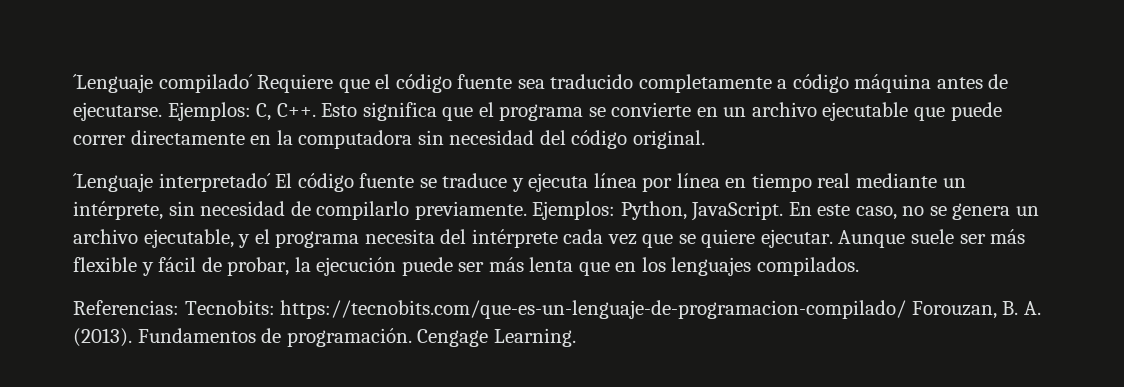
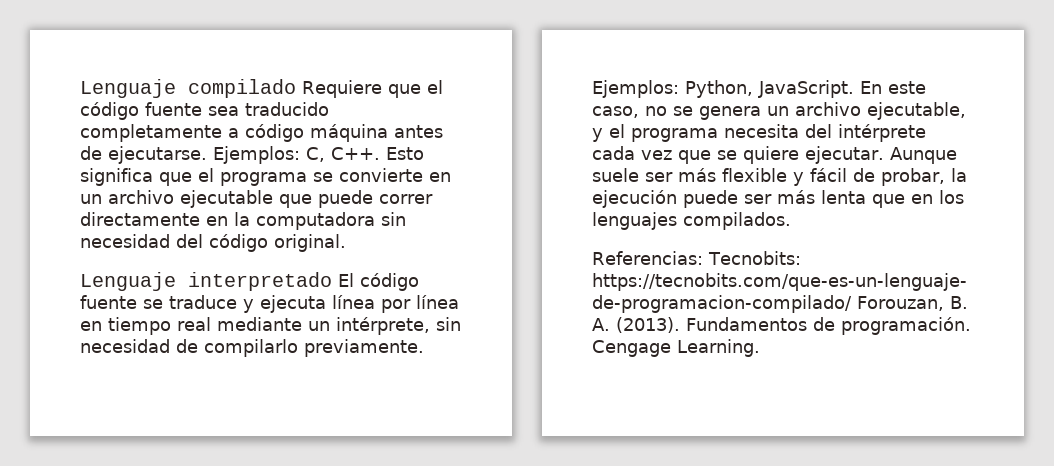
[73,74,253,93] ´Lenguaje compilado´ -> [80,79,296,98] Lenguaje compilado
[73,173,271,192] ´Lenguaje interpretado´ -> [80,272,332,291] Lenguaje interpretado

